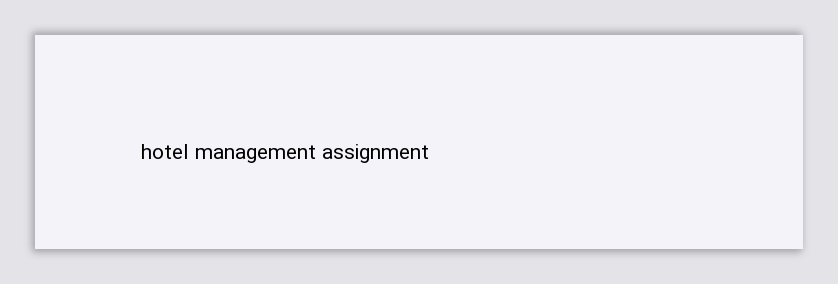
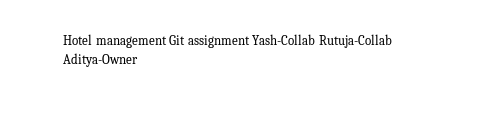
[141,144,429,163] hotel management assignment -> [63,34,392,48] [63,53,138,67] Hotel management Git assignment Yash-Collab Rutuja-Collab Aditya-Owner

